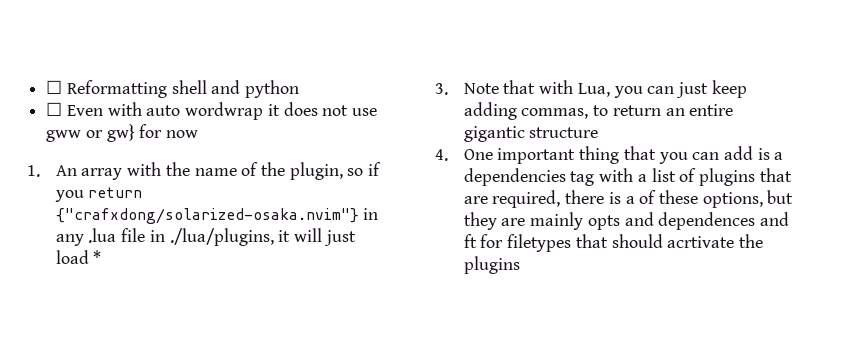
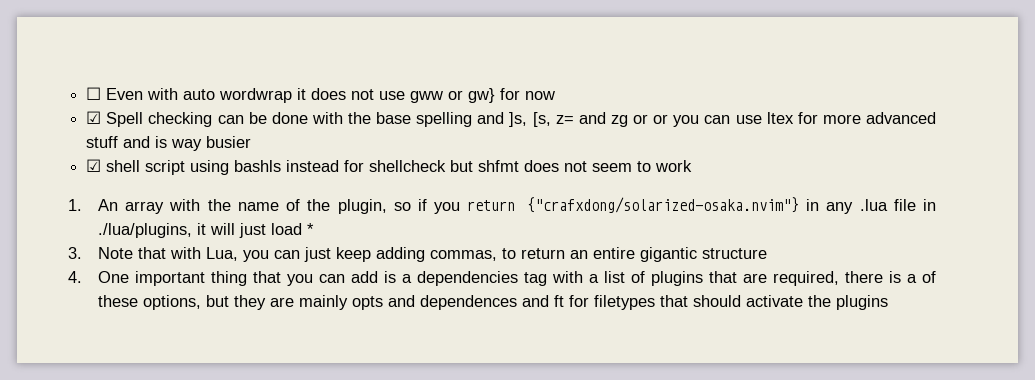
[46,80,300,98] [46,102,63,116] ☐ Reformatting shell and python // ☐ -> [86,87,102,100] ☐
(199, 134) none -> [86,111,936,127] [86,136,252,151] [86,159,693,175] // ☑ Spell checking can be done with the base spelling and ]s, [s, z= and zg or or you can use ltex for more advanced stuff and is way busier // ☑ shell script using bashls instead for shellcheck but shfmt does not seem to work
[667,236,735,248] acrtivate -> [746,295,804,307] activate

